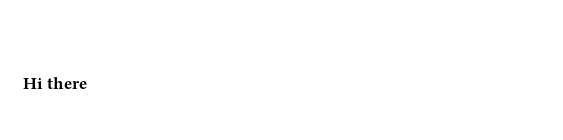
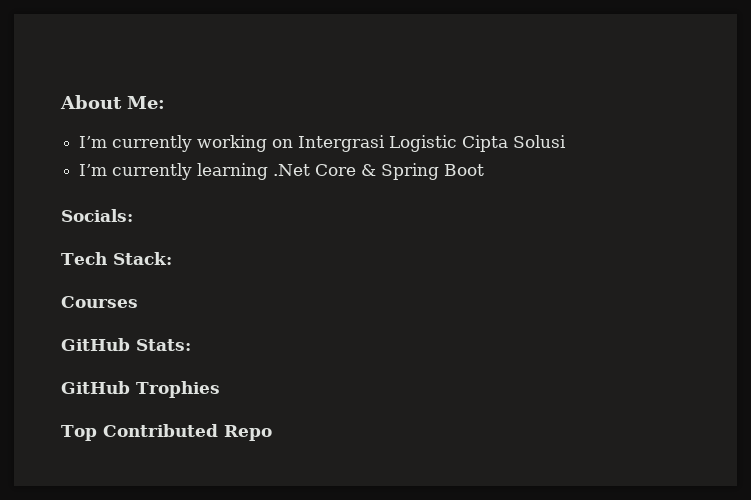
[23,77,87,89] Hi there -> [60,95,165,109] [79,135,567,152] [79,163,485,180] [61,209,133,222] [61,252,172,265] [61,296,138,308] [61,338,191,351] [61,381,220,398] [61,424,272,441] About Me: // I’m currently working on Intergrasi Logistic Cipta Solusi // I’m currently learning .Net Core & Spring Boot // Socials: // Tech Stack: // Courses // GitHub Stats: // GitHub Trophies // Top Contributed Repo

